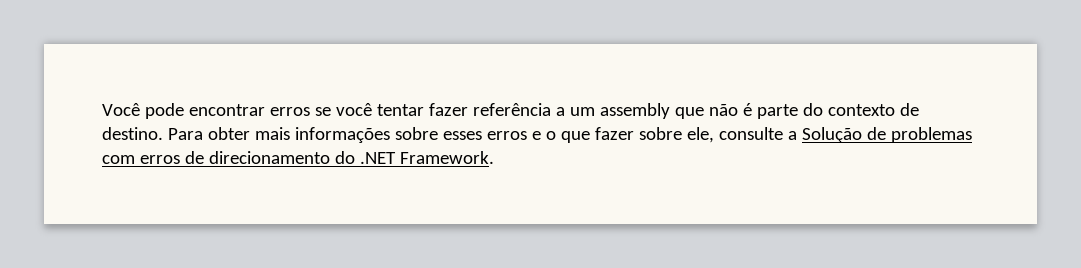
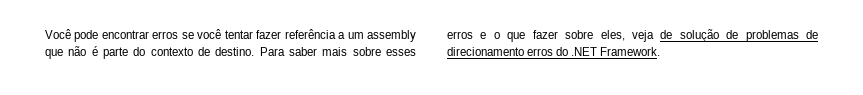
[207,127,390,143] obter mais informações -> [289,47,348,56] saber mais
[686,127,972,143] [102,155,180,164] ele, consulte a Solução de problemas com erros -> [600,29,799,42] eles, veja de solução de problemas
(330, 157) none -> [527,48,554,56] erros

